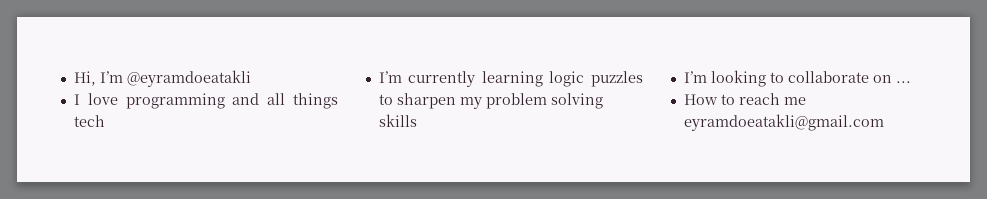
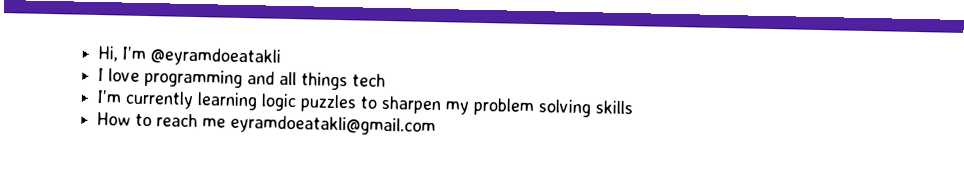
[683,70,911,87] // I’m looking to collaborate on ... -> (634, 107) none

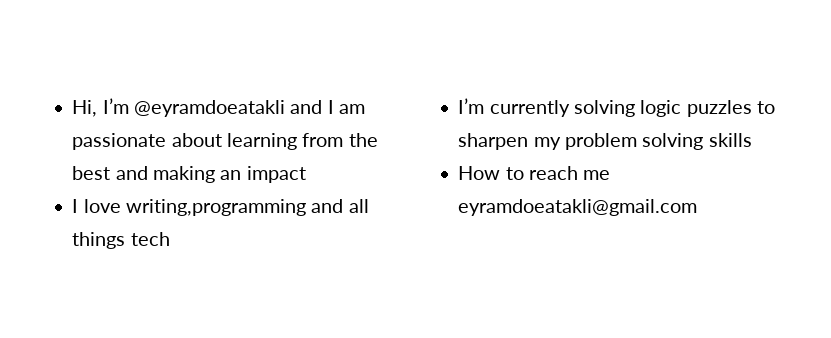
(282, 57) none -> [290,100,365,114] [72,133,378,150] [72,166,306,183] and I am passionate about learning from the best and making an impact
[144,68,244,89] programming -> [125,199,306,216] writing,programming
[197,92,259,111] learning -> [573,100,635,117] solving

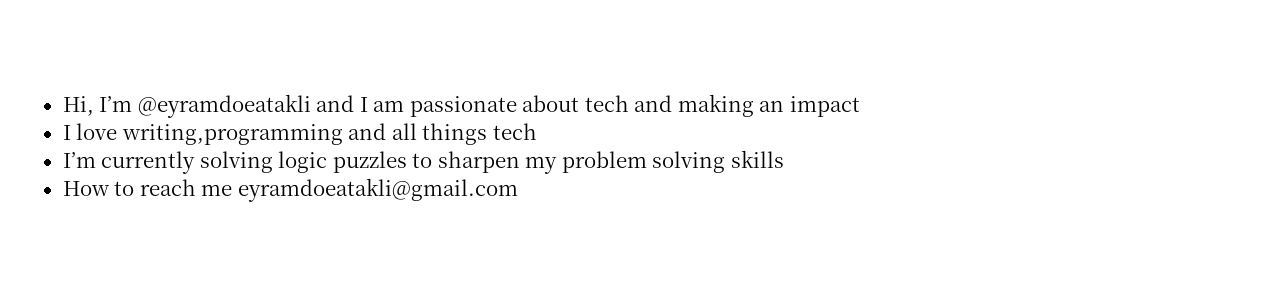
[226,133,378,150] [72,166,111,180] learning from the best -> [584,95,629,112] tech

